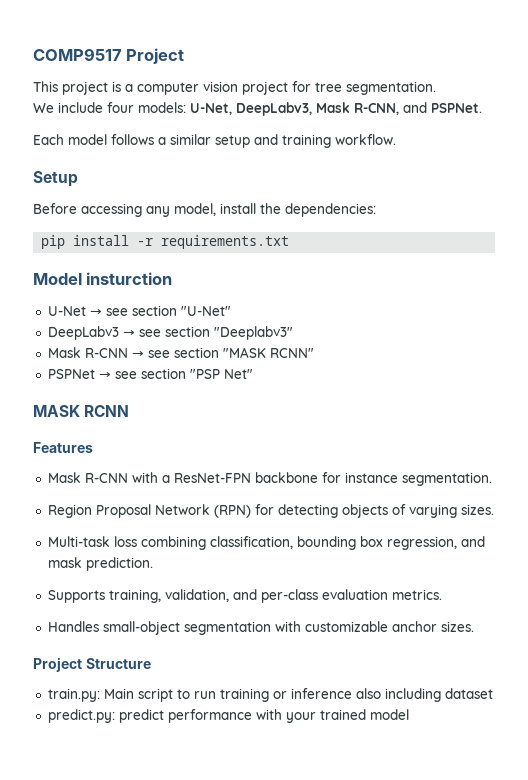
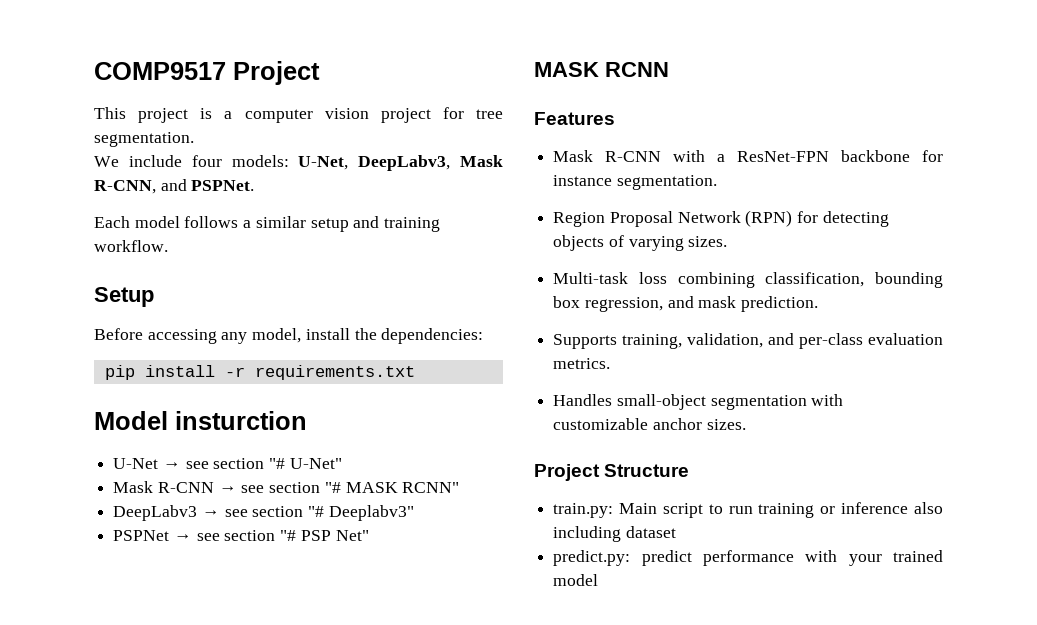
[180,306,231,316] [47,326,293,340] "U-Net" // DeepLabv3 → see section "Deeplabv3" -> [269,458,342,469] "# U-Net"
[222,347,266,358] "MASK -> [324,482,398,493] "# MASK
(314, 353) none -> [113,505,414,521] // DeepLabv3 → see section "# Deeplabv3"
[189,369,220,379] "PSP -> [280,530,331,541] "# PSP

